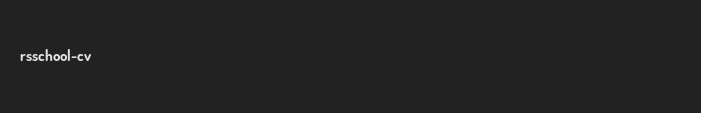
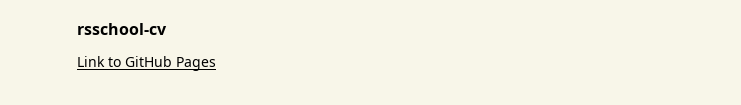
(92, 55) none -> [77,56,216,71] // Link to GitHub Pages

